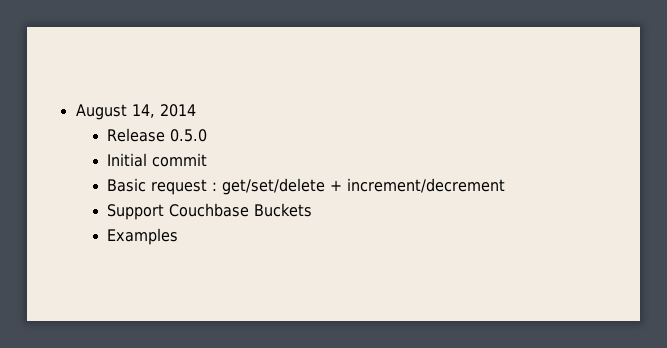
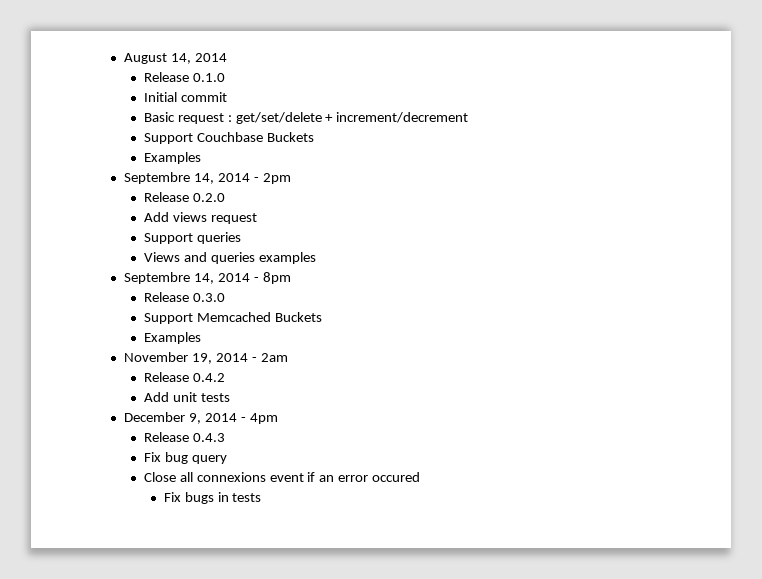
[170,129,208,142] 0.5.0 -> [192,73,225,82] 0.1.0
(179, 236) none -> [123,172,291,184] [143,192,225,202] [143,212,257,224] [143,232,241,244] [143,252,316,264] [123,272,291,284] [143,292,225,302] [143,312,322,324] [143,332,201,344] [123,352,288,364] [143,372,225,382] [143,392,230,402] [123,412,278,424] [143,432,225,442] [143,452,227,464] [143,472,421,482] [163,492,262,504] // Septembre 14, 2014 - 2pm // Release 0.2.0 // Add views request // Support queries // Views and queries examples // Septembre 14, 2014 - 8pm // Release 0.3.0 // Support Memcached Buckets // Examples // November 19, 2014 - 2am // Release 0.4.2 // Add unit tests // December 9, 2014 - 4pm // Release 0.4.3 // Fix bug query // Close all connexions event if an error occured // Fix bugs in tests

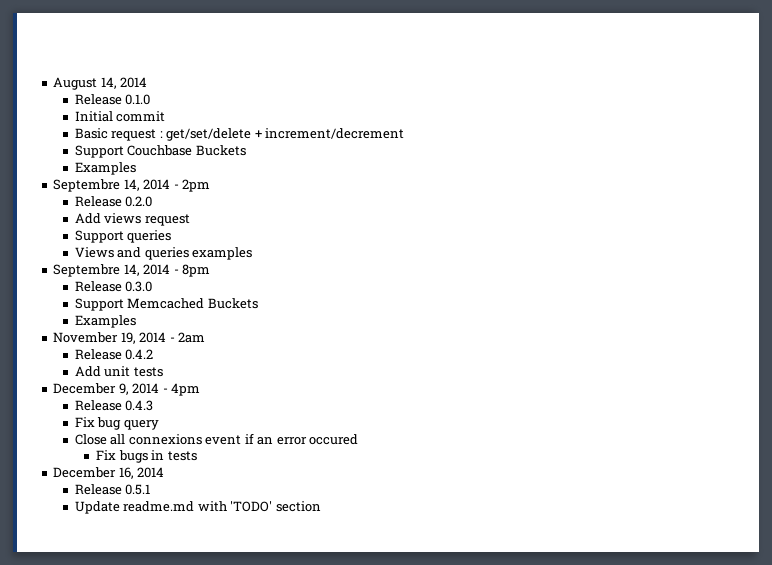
(262, 497) none -> [53,467,165,479] [74,484,151,495] [74,501,321,514] // December 16, 2014 // Release 0.5.1 // Update readme.md with 'TODO' section

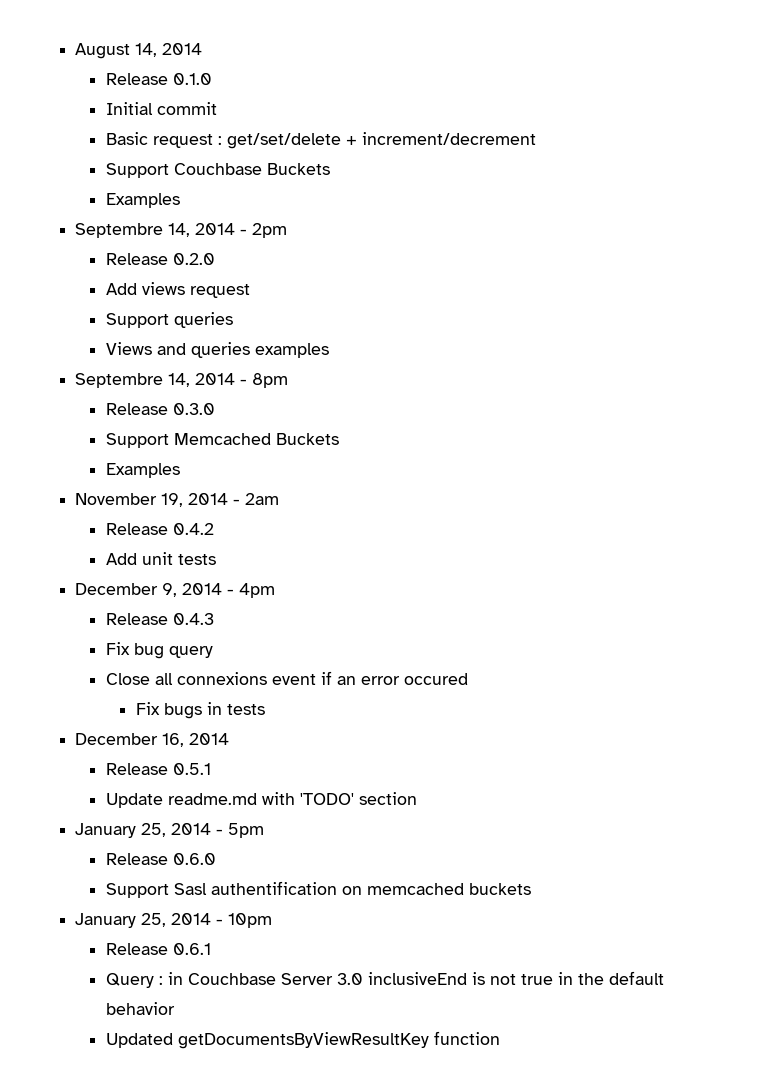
(321, 506) none -> [75,823,265,838] [105,853,216,865] [105,881,531,898] [75,913,273,928] [105,943,211,955] [105,971,664,988] [105,1002,175,1015] [105,1031,500,1049] // January 25, 2014 - 5pm // Release 0.6.0 // Support Sasl authentification on memcached buckets // January 25, 2014 - 10pm // Release 0.6.1 // Query : in Couchbase Server 3.0 inclusiveEnd is not true in the default behavior // Updated getDocumentsByViewResultKey function

